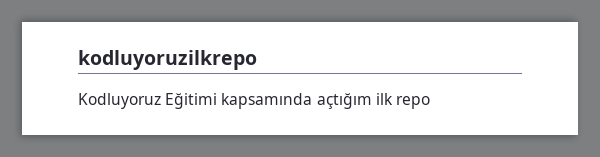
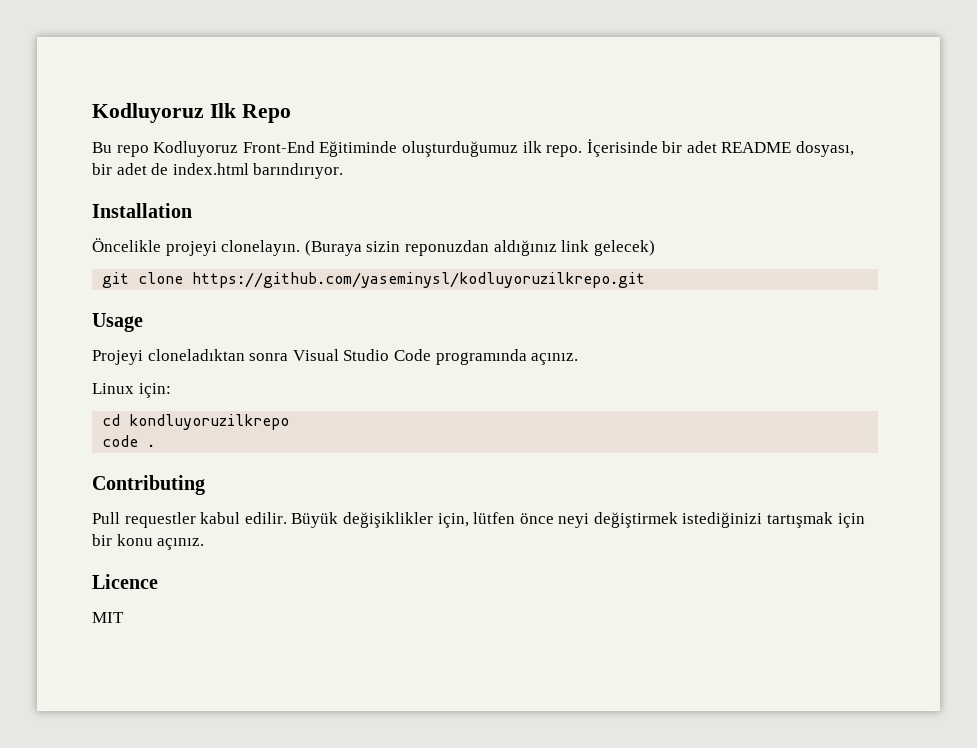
[78,50,257,70] [78,93,430,109] kodluyoruzilkrepo // Kodluyoruz Eğitimi kapsamında açtığım ilk repo -> [92,103,291,123] [92,139,855,157] [92,163,344,179] [92,203,192,218] [92,238,655,256] [102,272,646,288] [92,313,143,332] [92,349,579,365] [92,383,171,398] [102,414,290,430] [102,435,156,447] [92,475,205,495] [92,512,865,528] [92,534,205,550] [92,574,158,589] [92,612,124,623] Kodluyoruz Ilk Repo // Bu repo Kodluyoruz Front-End Eğitiminde oluşturduğumuz ilk repo. İçerisinde bir adet README dosyası, bir adet de index.html barındırıyor. // Installation // Öncelikle projeyi clonelayın. (Buraya sizin reponuzdan aldığınız link gelecek) // git clone https://github.com/yaseminysl/kodluyoruzilkrepo.git // Usage // Projeyi cloneladıktan sonra Visual Studio Code programında açınız. // Linux için: // cd kondluyoruzilkrepo // code . // Contributing // Pull requestler kabul edilir. Büyük değişiklikler için, lütfen önce neyi değiştirmek istediğinizi tartışmak için bir konu açınız. // Licence // MIT

